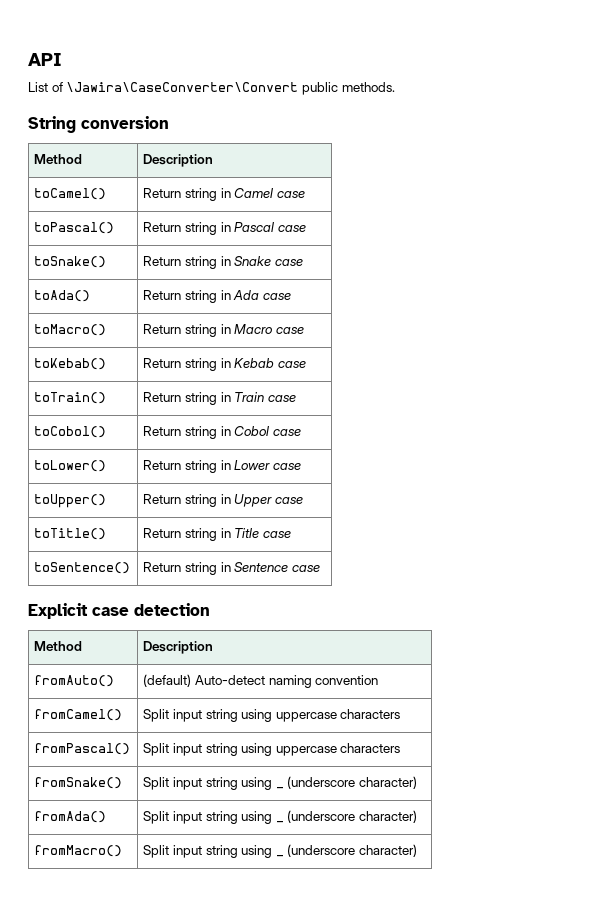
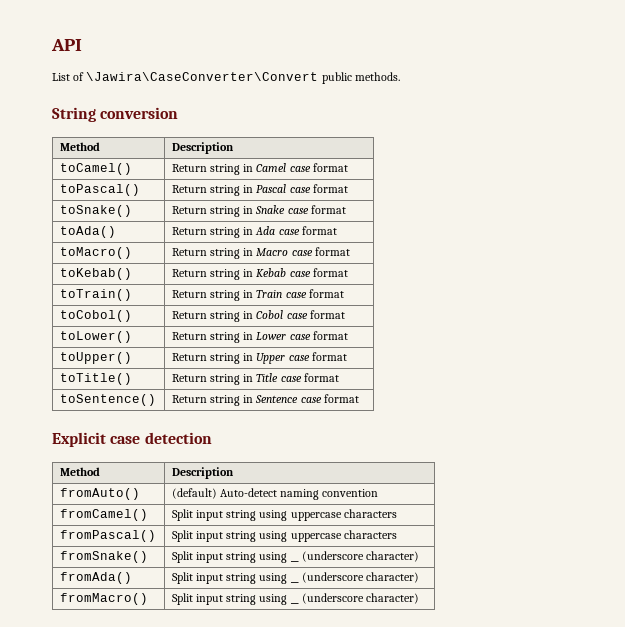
(305, 194) none -> [312,163,348,172] format
(306, 228) none -> [312,184,348,193] format
(303, 262) none -> [310,205,346,214] format
(291, 296) none -> [301,226,337,235] format
(304, 330) none -> [314,247,350,256] format
(306, 364) none -> [312,268,348,277] format
(296, 398) none -> [308,289,344,298] format
(301, 432) none -> [309,310,345,319] format
(301, 466) none -> [312,331,348,340] format
(303, 500) none -> [311,352,347,361] format
(291, 534) none -> [303,373,339,382] format
(320, 568) none -> [323,394,359,403] format

